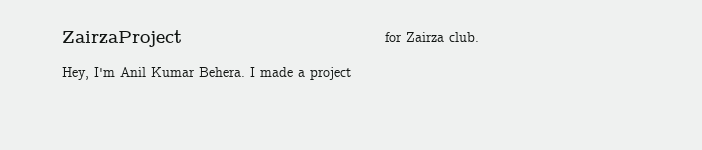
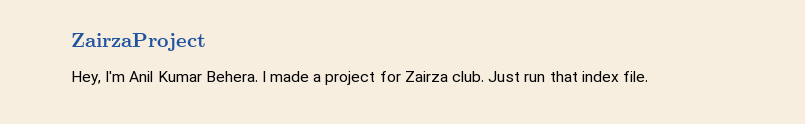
(479, 37) none -> [488,71,648,82] Just run that index file.

